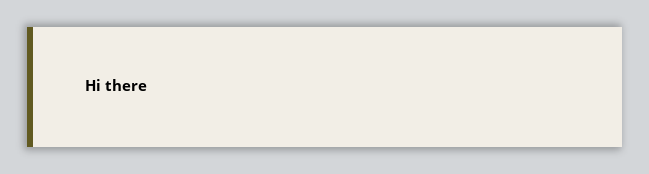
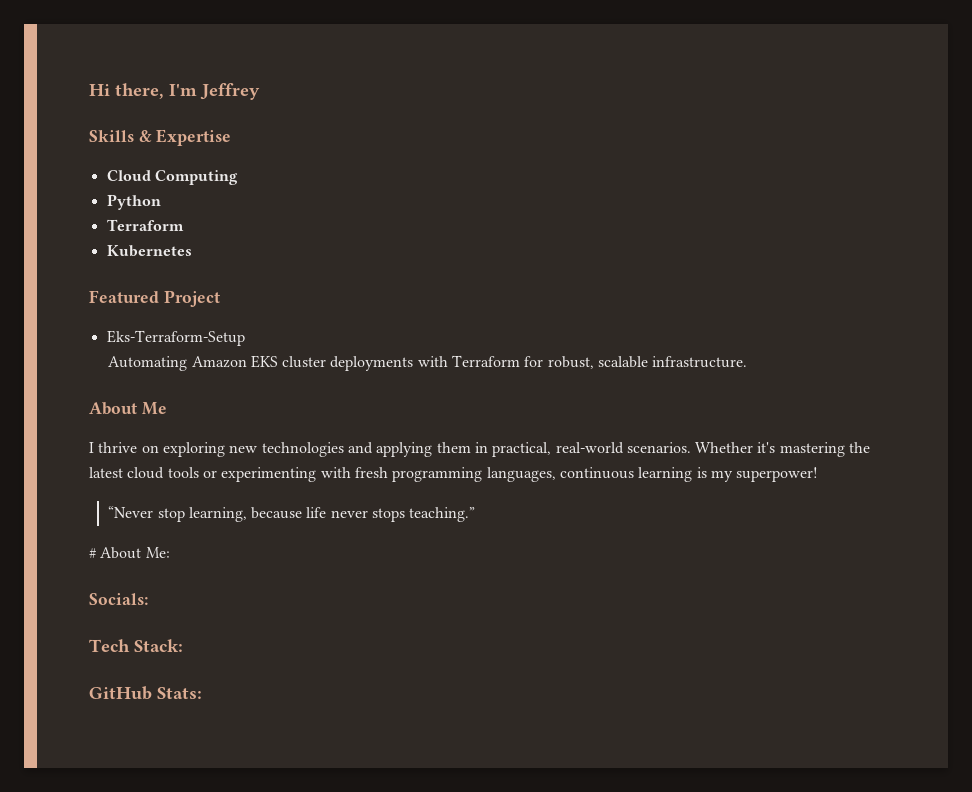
[105,79,147,91] there -> [115,83,260,100] [89,129,232,146] [106,170,238,185] [106,194,161,210] [106,219,184,231] [106,245,192,257] [89,290,220,307] [106,330,245,346] [108,355,748,371] [89,402,167,415] [89,442,871,457] [89,467,819,482] [108,506,476,522] [89,547,170,559] [89,593,148,605] [89,639,183,652] [89,686,202,700] there, I'm Jeffrey // Skills & Expertise // Cloud Computing // Python // Terraform // Kubernetes // Featured Project // Eks-Terraform-Setup // Automating Amazon EKS cluster deployments with Terraform for robust, scalable infrastructure. // About Me // I thrive on exploring new technologies and applying them in practical, real-world scenarios. Whether it's mastering the latest cloud tools or experimenting with fresh programming languages, continuous learning is my superpower! // “Never stop learning, because life never stops teaching.” // # About Me: // Socials: // Tech Stack: // GitHub Stats:

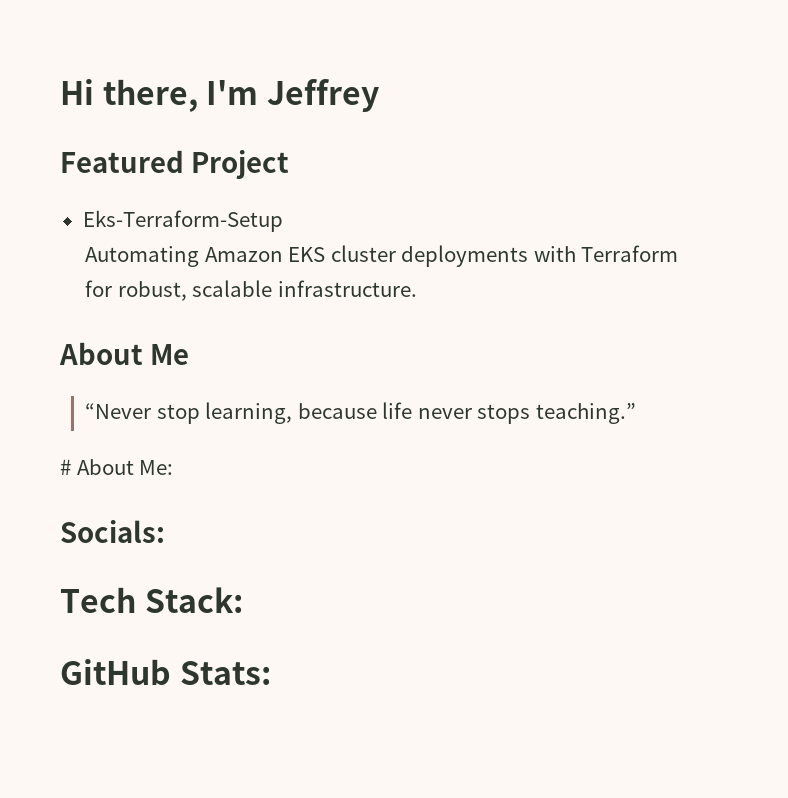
[89,129,232,146] [106,170,238,185] [106,194,161,210] [106,219,184,231] [106,245,192,257] // Skills & Expertise // Cloud Computing // Python // Terraform // Kubernetes -> (379, 95) none
[89,442,871,457] [89,467,819,482] // I thrive on exploring new technologies and applying them in practical, real-world scenarios. Whether it's mastering the latest cloud tools or experimenting with fresh programming languages, continuous learning is my superpower! -> (190, 354) none

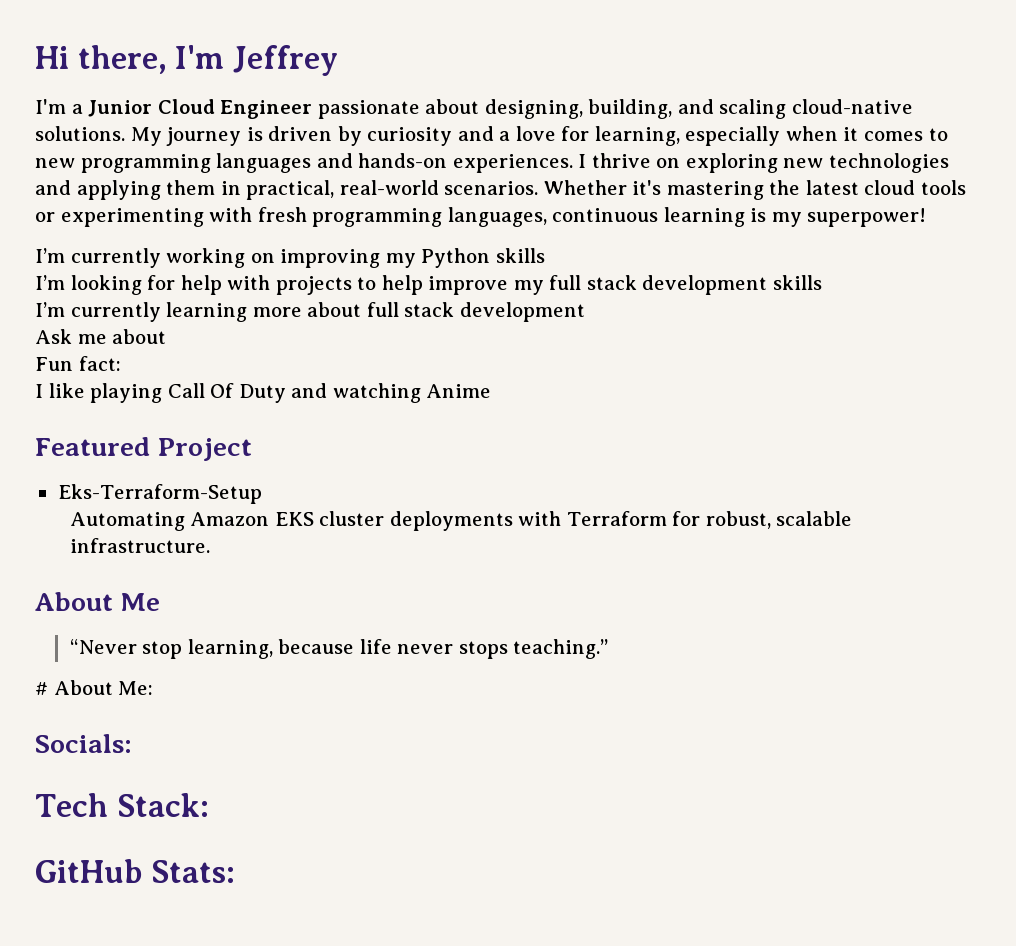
(379, 95) none -> [35,99,913,119] [35,126,948,146] [35,153,949,173] [35,180,966,200] [35,207,927,227] [35,248,545,268] [35,275,822,295] [35,302,585,322] [35,329,167,344] [35,356,121,371] [35,383,492,403] // I'm a Junior Cloud Engineer passionate about designing, building, and scaling cloud-native solutions. My journey is driven by curiosity and a love for learning, especially when it comes to new programming languages and hands-on experiences. I thrive on exploring new technologies and applying them in practical, real-world scenarios. Whether it's mastering the latest cloud tools or experimenting with fresh programming languages, continuous learning is my superpower! // I’m currently working on improving my Python skills // I’m looking for help with projects to help improve my full stack development skills // I’m currently learning more about full stack development // Ask me about // Fun fact: // I like playing Call Of Duty and watching Anime

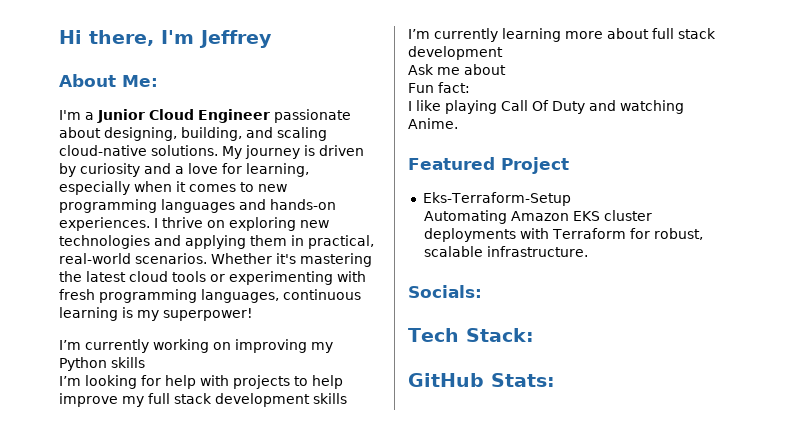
(338, 60) none -> [59,74,158,87] // About Me:
[426,384,492,398] Anime -> [408,118,458,129] Anime.
[35,592,161,611] [69,639,609,659] [35,680,154,695] // About Me // “Never stop learning, because life never stops teaching.” // # About Me: -> (588, 251) none

